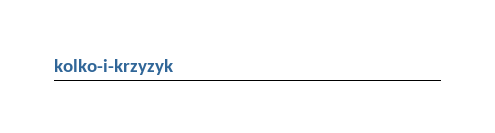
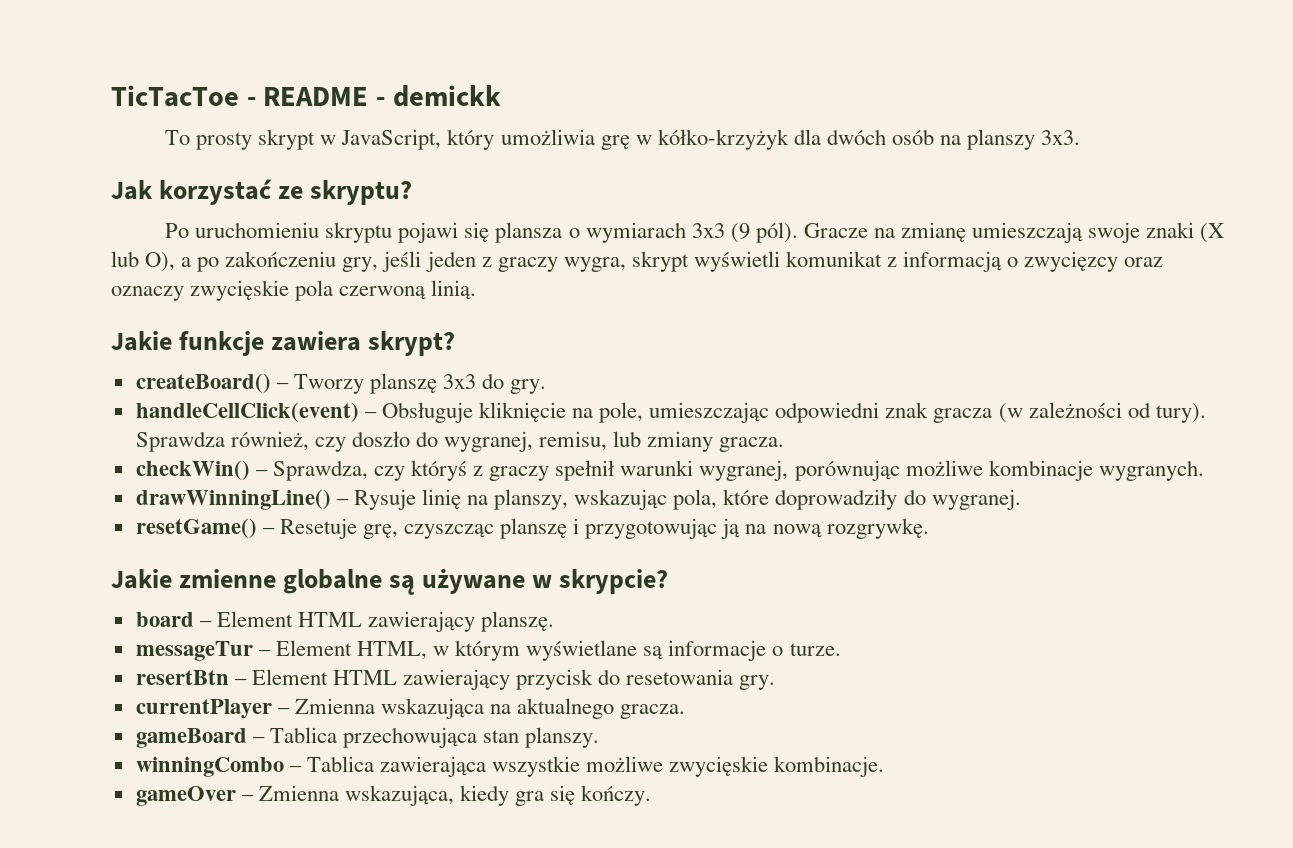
[54,59,173,75] kolko-i-krzyzyk -> [111,85,501,107] [165,129,1081,150] [111,179,413,205] [165,222,1225,243] [111,251,1164,272] [111,280,477,301] [111,331,456,356] [135,373,547,394] [135,402,1206,423] [135,431,785,452] [135,460,1204,481] [135,489,1021,510] [135,518,929,539] [111,569,669,595] [135,611,555,632] [135,640,841,661] [135,669,776,690] [135,698,686,719] [135,727,600,748] [135,756,885,777] [135,785,652,806] TicTacToe - README - demickk // To prosty skrypt w JavaScript, który umożliwia grę w kółko-krzyżyk dla dwóch osób na planszy 3x3. // Jak korzystać ze skryptu? // Po uruchomieniu skryptu pojawi się plansza o wymiarach 3x3 (9 pól). Gracze na zmianę umieszczają swoje znaki (X lub O), a po zakończeniu gry, jeśli jeden z graczy wygra, skrypt wyświetli komunikat z informacją o zwycięzcy oraz oznaczy zwycięskie pola czerwoną linią. // Jakie funkcje zawiera skrypt? // createBoard() – Tworzy planszę 3x3 do gry. // handleCellClick(event) – Obsługuje kliknięcie na pole, umieszczając odpowiedni znak gracza (w zależności od tury). Sprawdza również, czy doszło do wygranej, remisu, lub zmiany gracza. // checkWin() – Sprawdza, czy któryś z graczy spełnił warunki wygranej, porównując możliwe kombinacje wygranych. // drawWinningLine() – Rysuje linię na planszy, wskazując pola, które doprowadziły do wygranej. // resetGame() – Resetuje grę, czyszcząc planszę i przygotowując ją na nową rozgrywkę. // Jakie zmienne globalne są używane w skrypcie? // board – Element HTML zawierający planszę. // messageTur – Element HTML, w którym wyświetlane są informacje o turze. // resertBtn – Element HTML zawierający przycisk do resetowania gry. // currentPlayer – Zmienna wskazująca na aktualnego gracza. // gameBoard – Tablica przechowująca stan planszy. // winningCombo – Tablica zawierająca wszystkie możliwe zwycięskie kombinacje. // gameOver – Zmienna wskazująca, kiedy gra się kończy.

